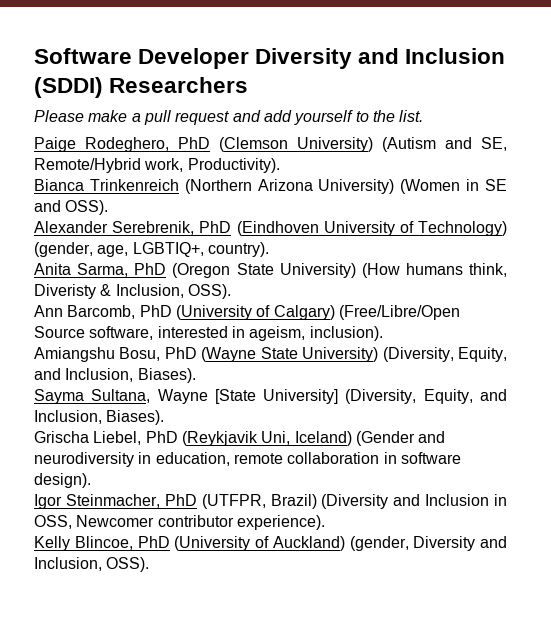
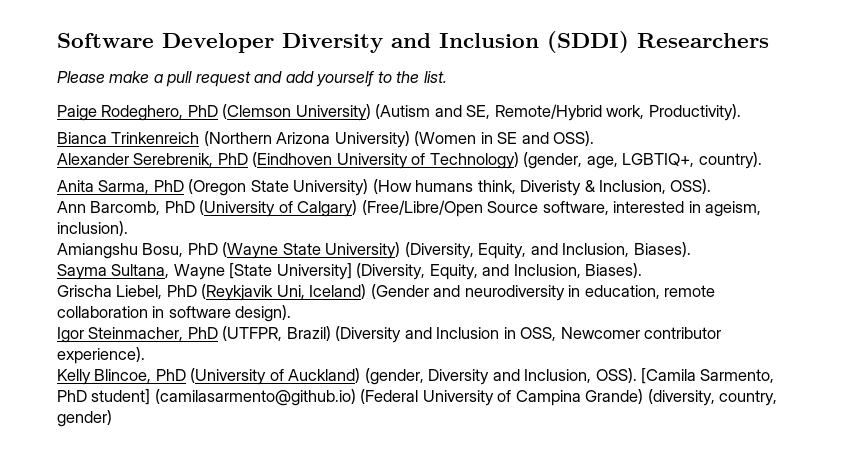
(150, 564) none -> [641,368,775,384] [57,389,778,406] [57,410,112,427] [Camila Sarmento, PhD student] (camilasarmento@github.io) (Federal University of Campina Grande) (diversity, country, gender)

